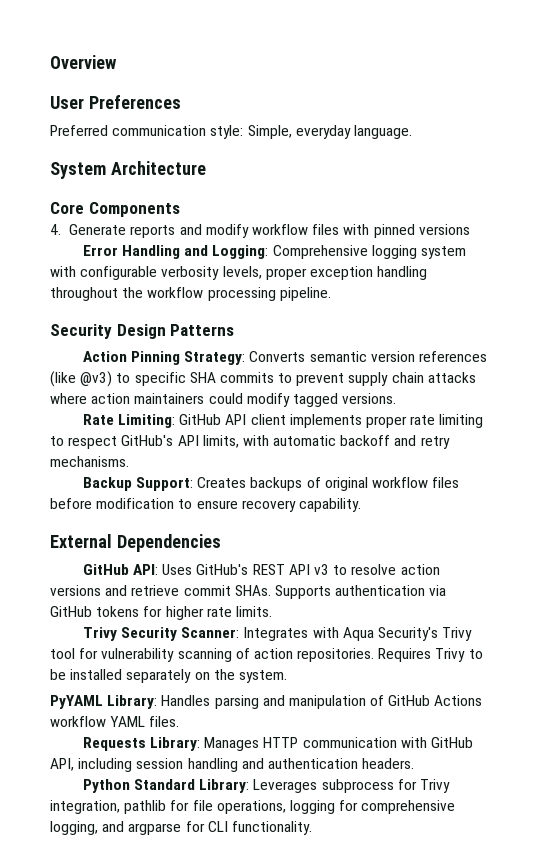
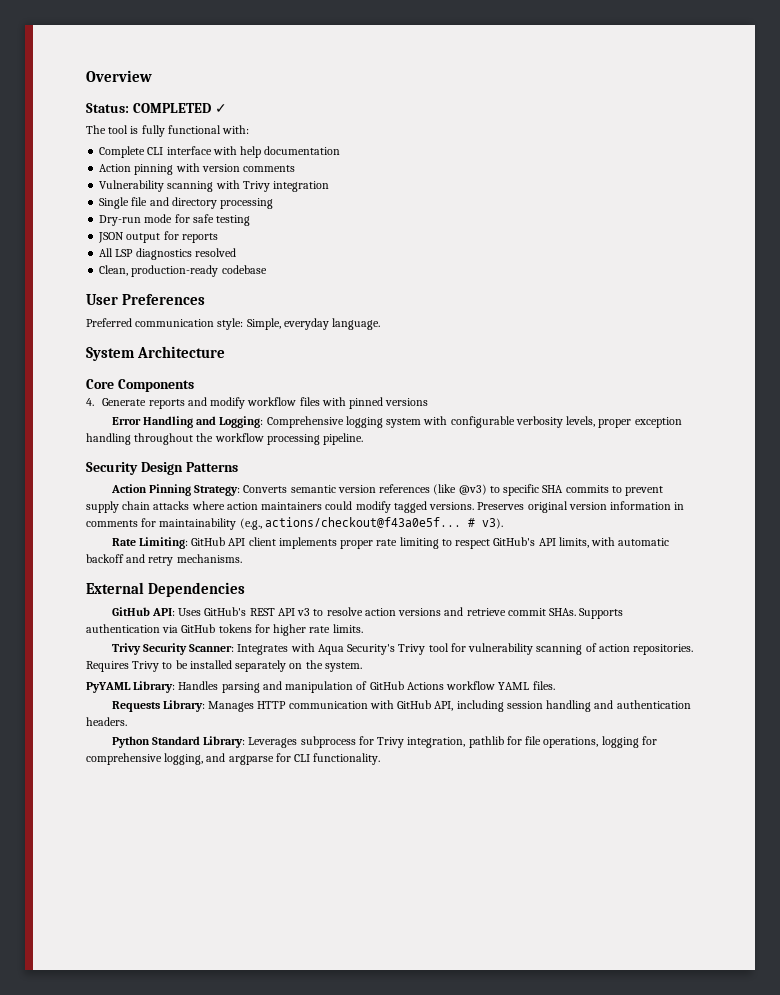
(117, 62) none -> [86,103,227,113] [86,125,250,137] [99,146,341,158] [99,163,296,175] [99,180,330,192] [99,197,274,209] [99,214,251,226] [98,231,218,243] [99,248,236,260] [99,265,267,277] // Status: COMPLETED ✓ // The tool is fully functional with: // Complete CLI interface with help documentation // Action pinning with version comments // Vulnerability scanning with Trivy integration // Single file and directory processing // Dry-run mode for safe testing // JSON output for reports // All LSP diagnostics resolved // Clean, production-ready codebase
(397, 398) none -> [477,501,685,513] [86,517,503,530] Preserves original version information in comments for maintainability (e.g., actions/checkout@f43a0e5f... # v3).
[82,477,460,491] [50,498,361,512] // Backup Support: Creates backups of original workflow files before modification to ensure recovery capability. -> (242, 558) none

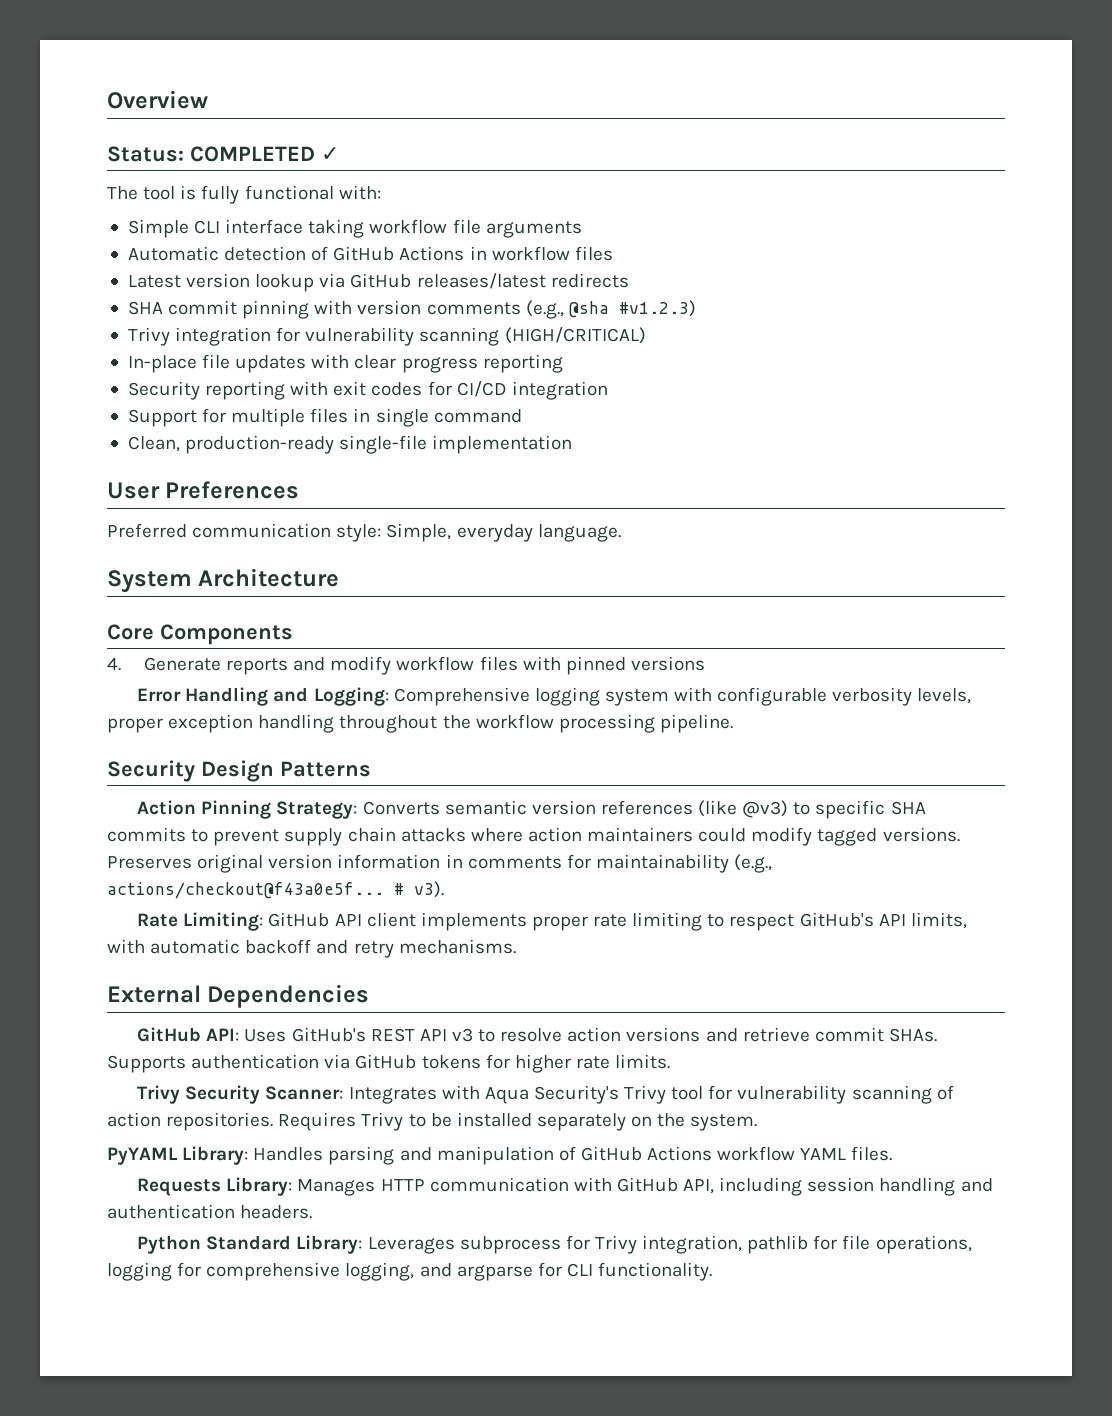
[99,146,146,158] Complete -> [127,219,189,238] Simple
[212,146,341,158] [99,164,132,172] with help documentation // Action -> [308,219,582,238] [127,246,613,261] [127,273,629,292] [127,300,238,315] taking workflow file arguments // Automatic detection of GitHub Actions in workflow files // Latest version lookup via GitHub releases/latest redirects // SHA commit
[99,180,240,192] // Vulnerability scanning with -> [525,300,696,319] (e.g., @sha #v1.2.3) //
[99,197,274,209] [99,214,251,226] [98,231,218,243] [99,248,236,260] // Single file and directory processing // Dry-run mode for safe testing // JSON output for reports // All LSP diagnostics resolved -> [276,327,646,346] [127,354,563,373] [127,381,608,400] [127,408,522,427] for vulnerability scanning (HIGH/CRITICAL) // In-place file updates with clear progress reporting // Security reporting with exit codes for CI/CD integration // Support for multiple files in single command
[221,265,267,274] codebase -> [339,435,573,454] single-file implementation

